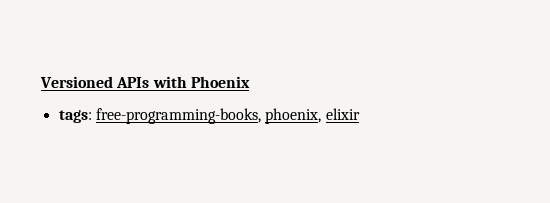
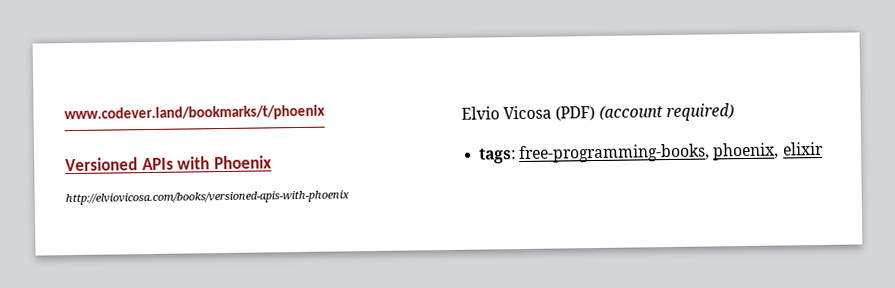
(40, 82) none -> [64,104,325,123] www.codever.land/bookmarks/t/phoenix //
(250, 82) none -> [65,190,350,206] [461,103,734,122] // http://elviovicosa.com/books/versioned-apis-with-phoenix // Elvio Vicosa (PDF) (account required)

